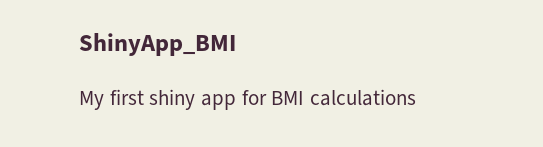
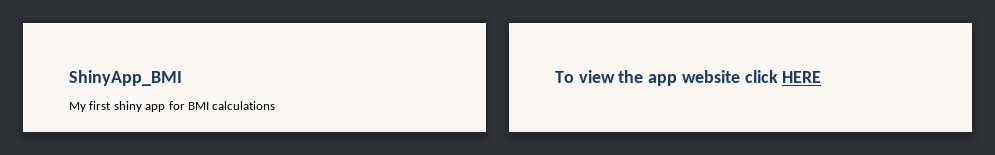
(417, 97) none -> [555,70,822,86] // To view the app website click HERE

